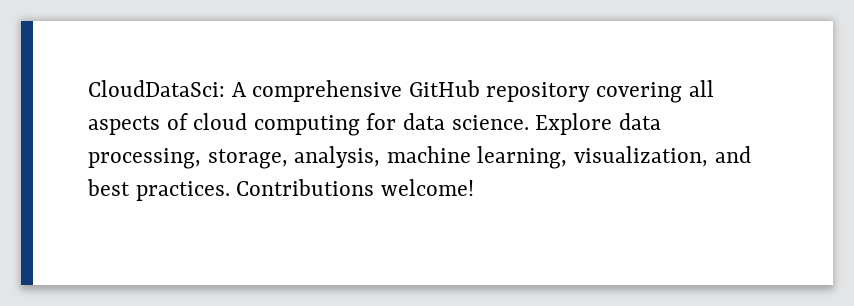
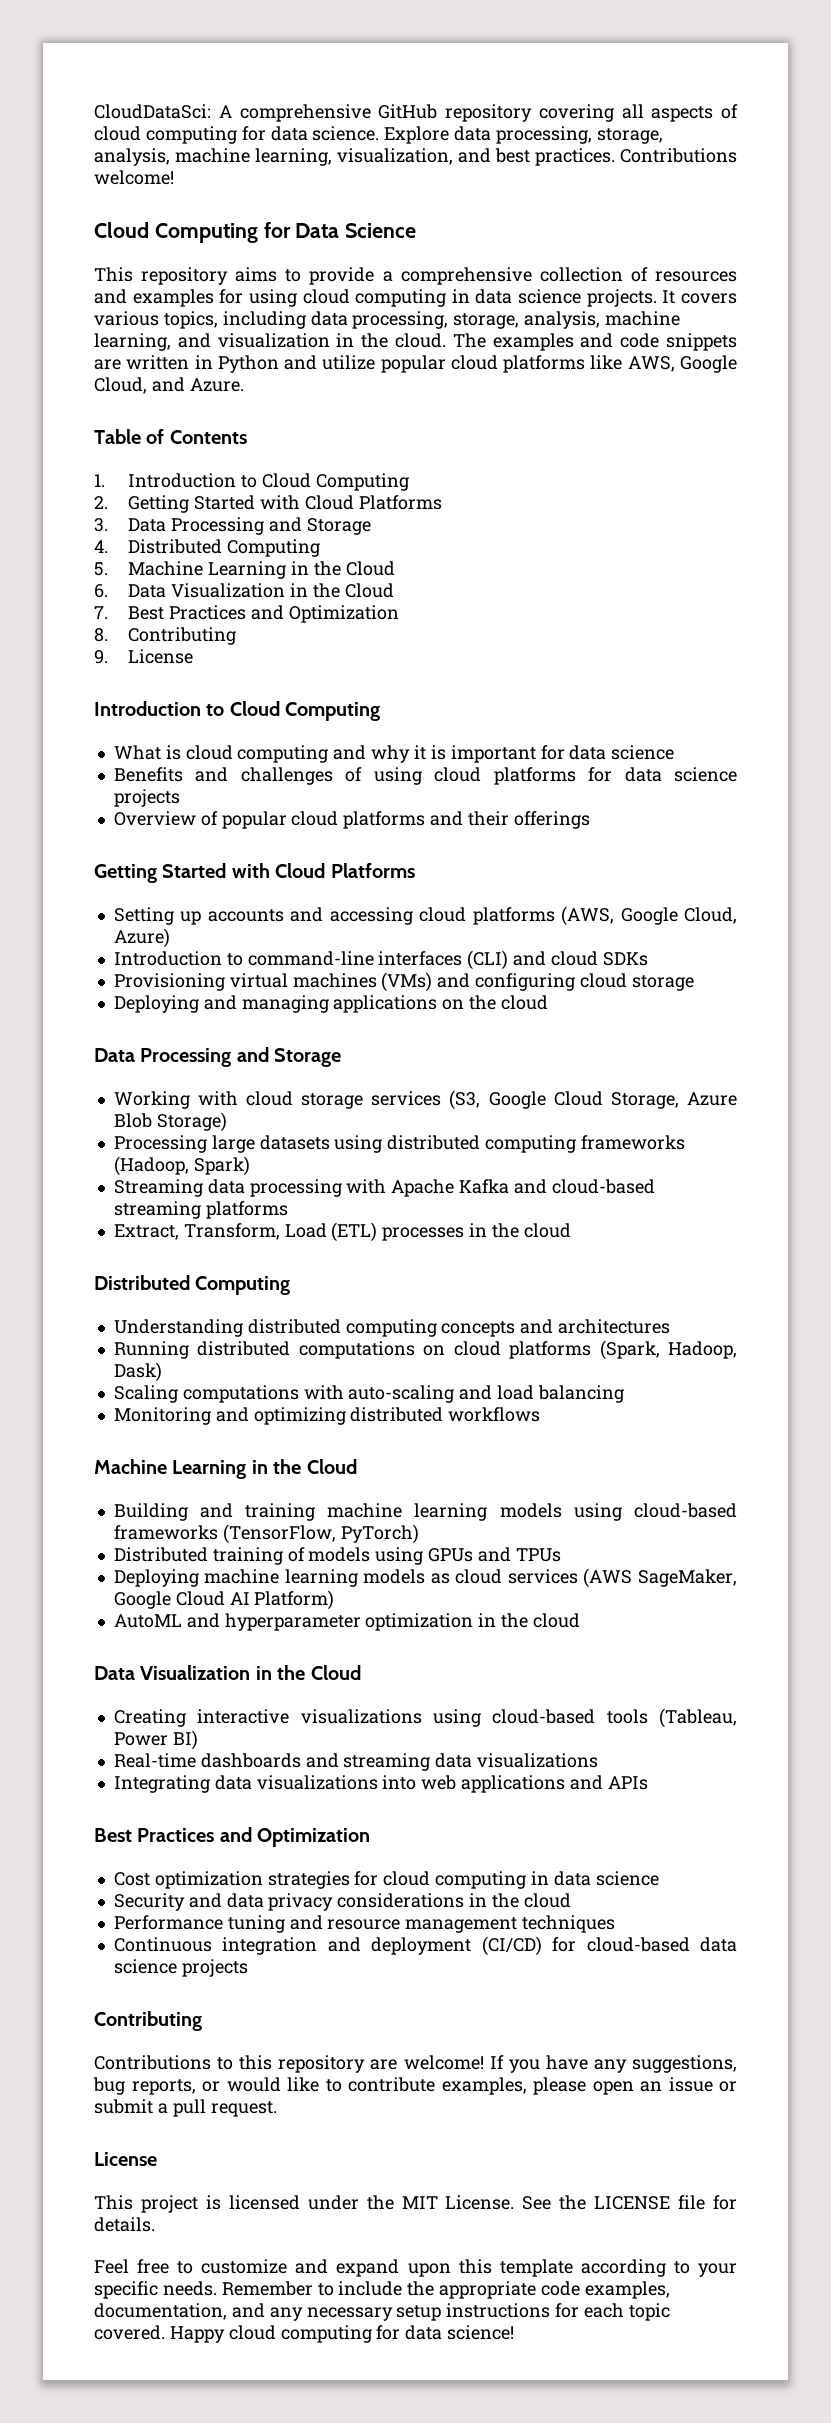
(474, 187) none -> [94,222,417,243] [94,267,737,285] [94,289,737,307] [94,311,681,329] [94,333,737,351] [94,355,737,373] [94,377,244,394] [94,429,247,444] [94,473,409,491] [94,495,442,513] [94,517,371,535] [94,539,321,557] [94,561,395,579] [94,583,394,598] [94,605,399,623] [94,627,237,645] [94,649,194,664] [94,701,381,721] [113,745,675,763] [113,767,738,785] [113,789,180,807] [113,811,590,829] [94,863,415,883] [113,906,738,926] [113,928,170,948] [113,950,648,970] [113,972,694,992] [113,995,548,1013] [94,1047,342,1067] [113,1090,737,1110] [113,1112,227,1132] [113,1135,685,1153] [113,1156,250,1176] [113,1179,655,1197] [113,1201,288,1219] [113,1222,571,1242] [94,1275,291,1295] [113,1319,671,1337] [113,1340,738,1360] [113,1362,162,1382] [113,1385,624,1403] [113,1407,541,1425] [94,1459,357,1479] [113,1503,737,1521] [113,1524,419,1544] [113,1547,561,1565] [113,1568,738,1588] [113,1590,335,1610] [113,1613,580,1631] [94,1665,361,1680] [113,1708,738,1728] [113,1730,198,1750] [113,1753,599,1771] [113,1775,648,1793] [94,1827,371,1847] [113,1871,659,1889] [113,1893,571,1911] [113,1915,616,1933] [113,1936,738,1956] [113,1959,248,1977] [94,2011,202,2031] [94,2055,738,2073] [93,2077,737,2095] [94,2099,277,2117] [94,2152,157,2166] [94,2195,738,2213] [94,2217,155,2232] [94,2259,737,2277] [94,2281,670,2299] [94,2303,670,2321] [94,2325,515,2343] // Cloud Computing for Data Science // This repository aims to provide a comprehensive collection of resources and examples for using cloud computing in data science projects. It covers various topics, including data processing, storage, analysis, machine learning, and visualization in the cloud. The examples and code snippets are written in Python and utilize popular cloud platforms like AWS, Google Cloud, and Azure. // Table of Contents // 1. Introduction to Cloud Computing // 2. Getting Started with Cloud Platforms // 3. Data Processing and Storage // 4. Distributed Computing // 5. Machine Learning in the Cloud // 6. Data Visualization in the Cloud // 7. Best Practices and Optimization // 8. Contributing // 9. License // Introduction to Cloud Computing // What is cloud computing and why it is important for data science // Benefits and challenges of using cloud platforms for data science projects // Overview of popular cloud platforms and their offerings // Getting Started with Cloud Platforms // Setting up accounts and accessing cloud platforms (AWS, Google Cloud, Azure) // Introduction to command-line interfaces (CLI) and cloud SDKs // Provisioning virtual machines (VMs) and configuring cloud storage // Deploying and managing applications on the cloud // Data Processing and Storage // Working with cloud storage services (S3, Google Cloud Storage, Azure Blob Storage) // Processing large datasets using distributed computing frameworks (Hadoop, Spark) // Streaming data processing with Apache Kafka and cloud-based streaming platforms // Extract, Transform, Load (ETL) processes in the cloud // Distributed Computing // Understanding distributed computing concepts and architectures // Running distributed computations on cloud platforms (Spark, Hadoop, Dask) // Scaling computations with auto-scaling and load balancing // Monitoring and optimizing distributed workflows // Machine Learning in the Cloud // Building and training machine learning models using cloud-based frameworks (TensorFlow, PyTorch) // Distributed training of models using GPUs and TPUs // Deploying machine learning models as cloud services (AWS SageMaker, Google Cloud AI Platform) // AutoML and hyperparameter optimization in the cloud // Data Visualization in the Cloud // Creating interactive visualizations using cloud-based tools (Tableau, Power BI) // Real-time dashboards and streaming data visualizations // Integrating data visualizations into web applications and APIs // Best Practices and Optimization // Cost optimization strategies for cloud computing in data science // Security and data privacy considerations in the cloud // Performance tuning and resource management techniques // Continuous integration and deployment (CI/CD) for cloud-based data science projects // Contributing // Contributions to this repository are welcome! If you have any suggestions, bug reports, or would like to contribute examples, please open an issue or submit a pull request. // License // This project is licensed under the MIT License. See the LICENSE file for details. // Feel free to customize and expand upon this template according to your specific needs. Remember to include the appropriate code examples, documentation, and any necessary setup instructions for each topic covered. Happy cloud computing for data science!

